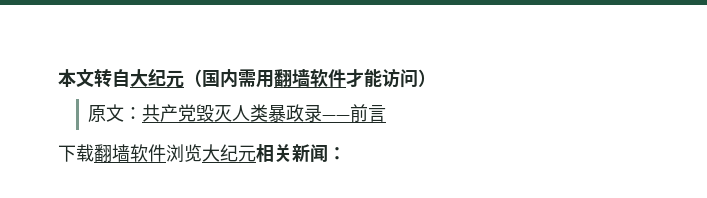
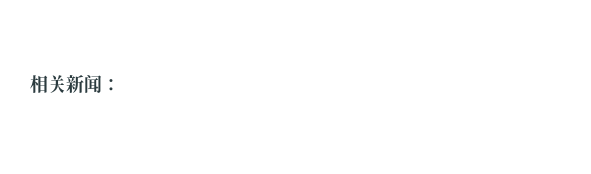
[58,68,436,88] [88,104,387,122] [58,144,256,162] 本文转自大纪元（国内需用翻墙软件才能访问） // 原文：共产党毁灭人类暴政录——前言 // 下载翻墙软件浏览大纪元 -> (30, 84) none

